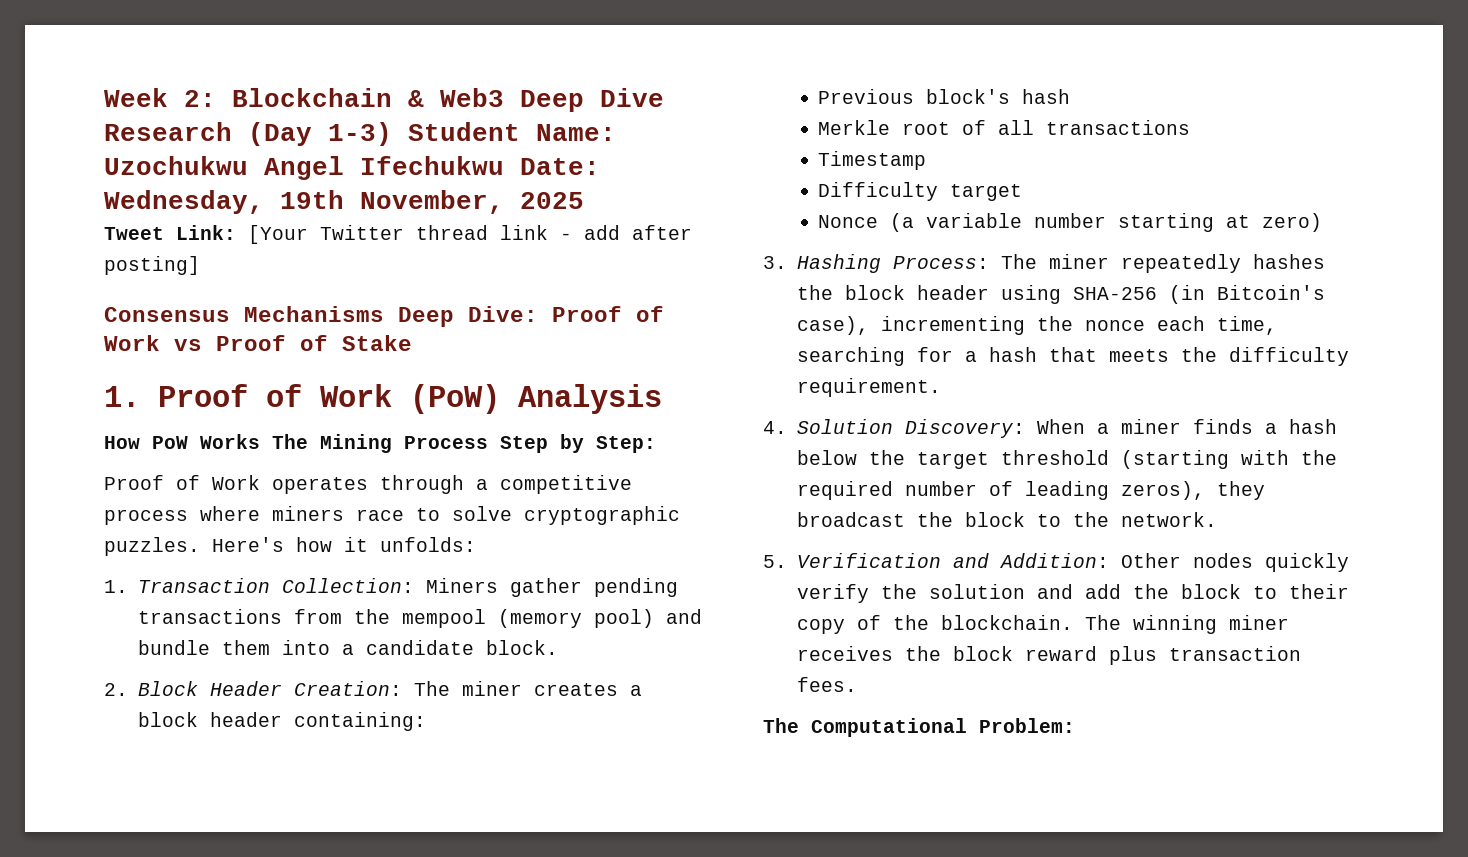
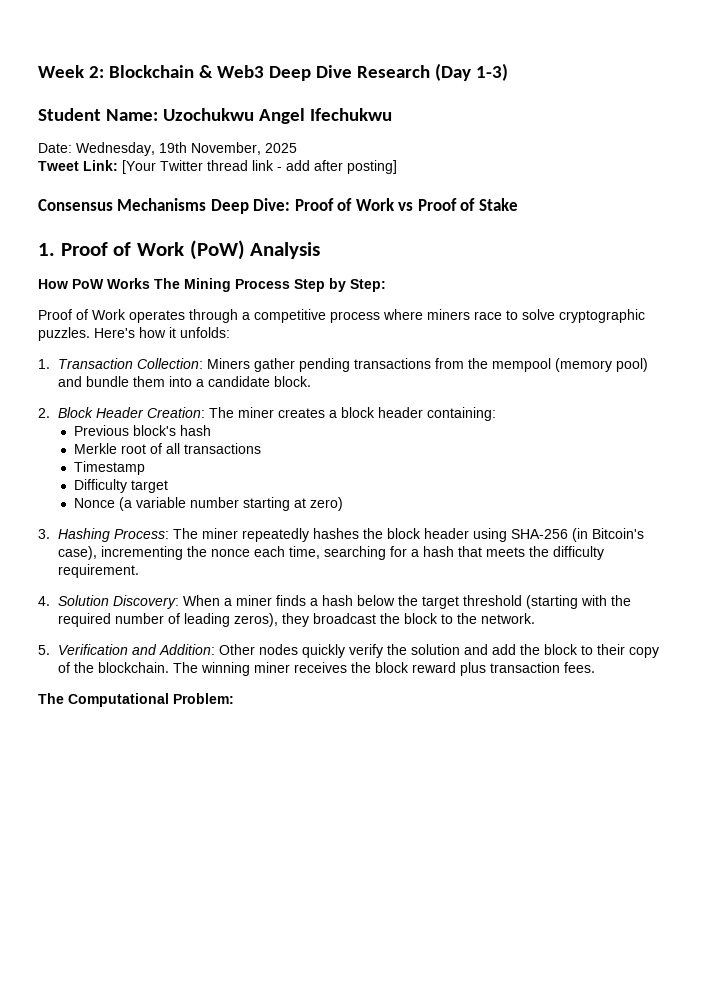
(392, 134) none -> (508, 72) //
(504, 165) none -> (392, 114) //

